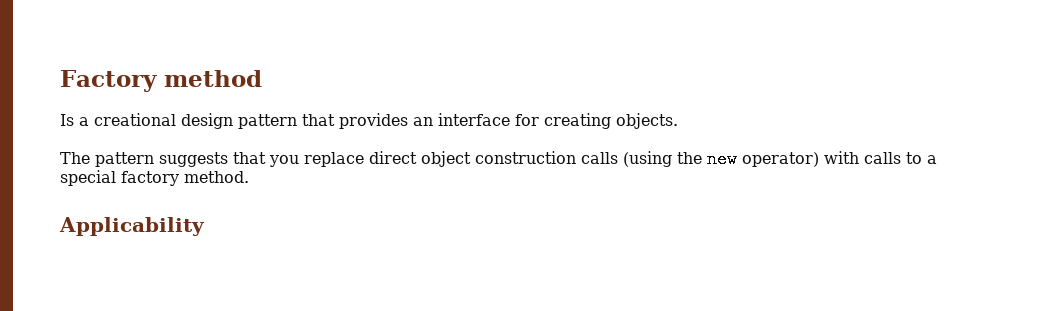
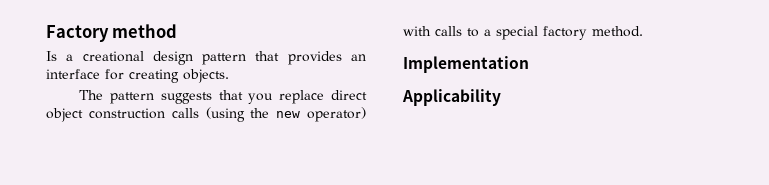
(249, 177) none -> [403,56,529,73] // Implementation

